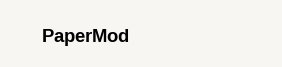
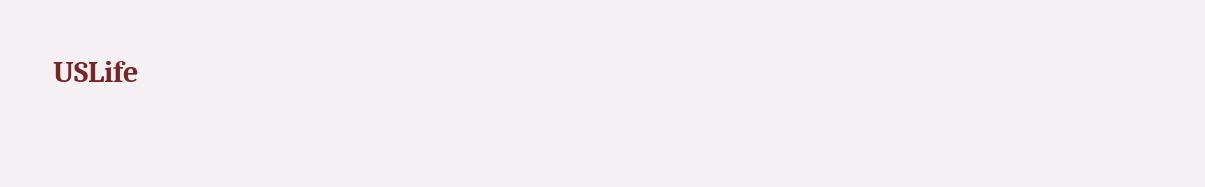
[42,29,129,46] PaperMod -> [53,61,138,82] USLife

